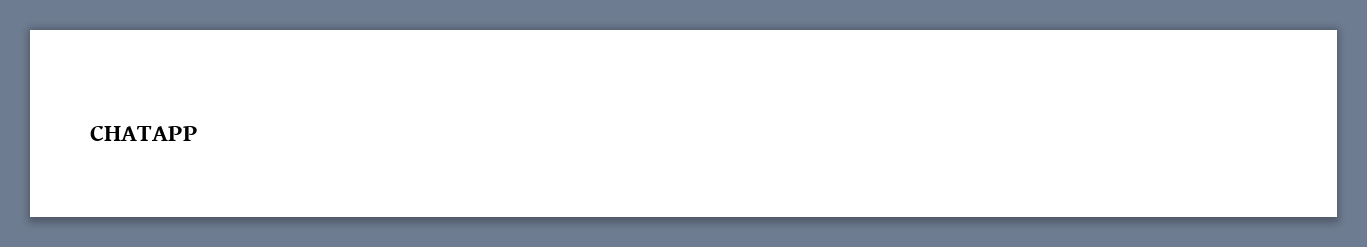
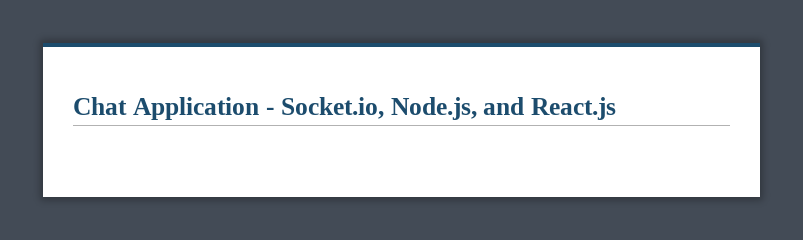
[90,125,198,141] CHATAPP -> [73,97,617,120] Chat Application - Socket.io, Node.js, and React.js

